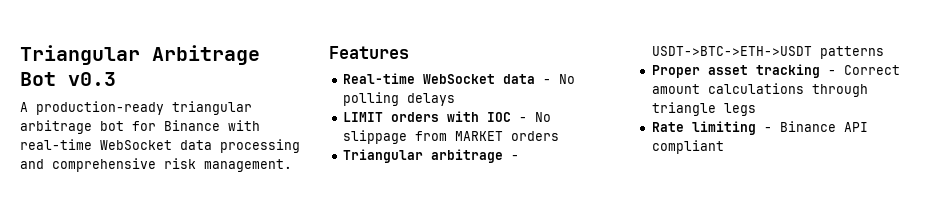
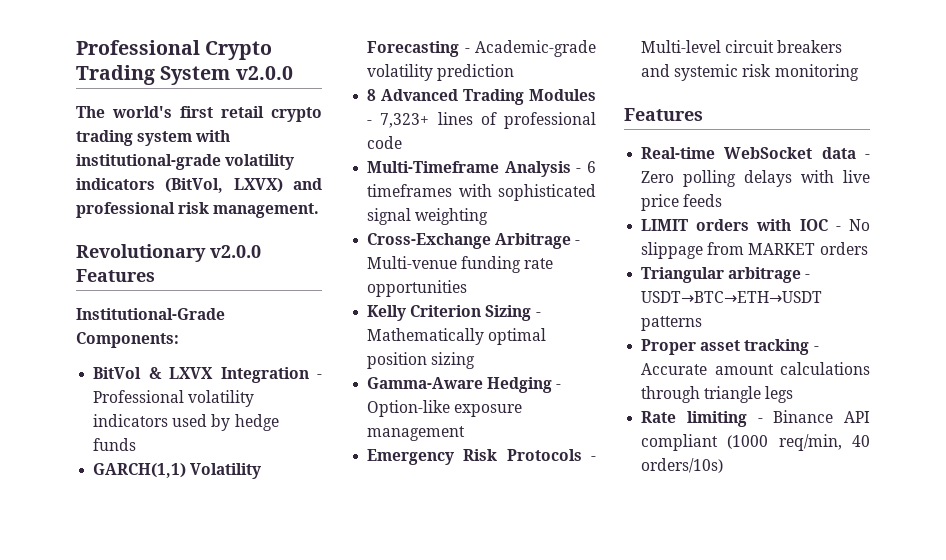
[20,45,260,65] [20,72,116,86] [20,101,252,115] [20,120,260,134] [20,139,300,153] [20,158,292,172] Triangular Arbitrage Bot v0.3 // A production-ready triangular arbitrage bot for Binance with real-time WebSocket data processing and comprehensive risk management. -> [76,40,273,60] [76,65,293,85] [76,106,322,122] [76,130,231,146] [76,154,295,170] [76,178,322,193] [76,202,320,218] [76,244,261,262] [76,269,155,282] [76,308,225,320] [76,332,179,348] [93,367,322,383] [93,390,255,407] [93,414,279,431] [93,438,137,451] [93,463,262,479] [367,40,596,57] [367,64,515,81] [367,89,596,105] [367,112,596,129] [367,136,403,149] [367,161,596,177] [367,184,596,201] [367,208,489,225] [367,233,581,249] [367,256,554,273] [367,280,468,297] [367,305,541,321] [367,328,547,345] [367,352,476,369] [367,377,562,393] [367,400,523,417] [367,426,466,441] [367,449,596,465] [641,40,843,53] [641,64,859,81] Professional Crypto Trading System v2.0.0 // The world's first retail crypto trading system with institutional-grade volatility indicators (BitVol, LXVX) and professional risk management. // Revolutionary v2.0.0 Features // Institutional-Grade Components: // BitVol & LXVX Integration - Professional volatility indicators used by hedge funds // GARCH(1,1) Volatility Forecasting - Academic-grade volatility prediction // 8 Advanced Trading Modules - 7,323+ lines of professional code // Multi-Timeframe Analysis - 6 timeframes with sophisticated signal weighting // Cross-Exchange Arbitrage - Multi-venue funding rate opportunities // Kelly Criterion Sizing - Mathematically optimal position sizing // Gamma-Aware Hedging - Option-like exposure management // Emergency Risk Protocols - Multi-level circuit breakers and systemic risk monitoring
[558,74,575,84] No -> [641,171,675,183] Zero
(455, 99) none -> [801,170,870,183] [641,194,723,211] with live price feeds
[651,46,812,56] USDT->BTC->ETH->USDT -> [641,291,823,303] USDT→BTC→ETH→USDT
[843,65,900,75] Correct -> [641,363,708,375] Accurate
(724, 147) none -> [727,434,870,451] [641,458,724,473] (1000 req/min, 40 orders/10s)

